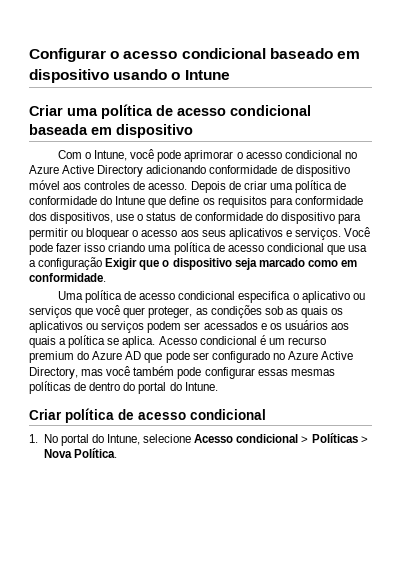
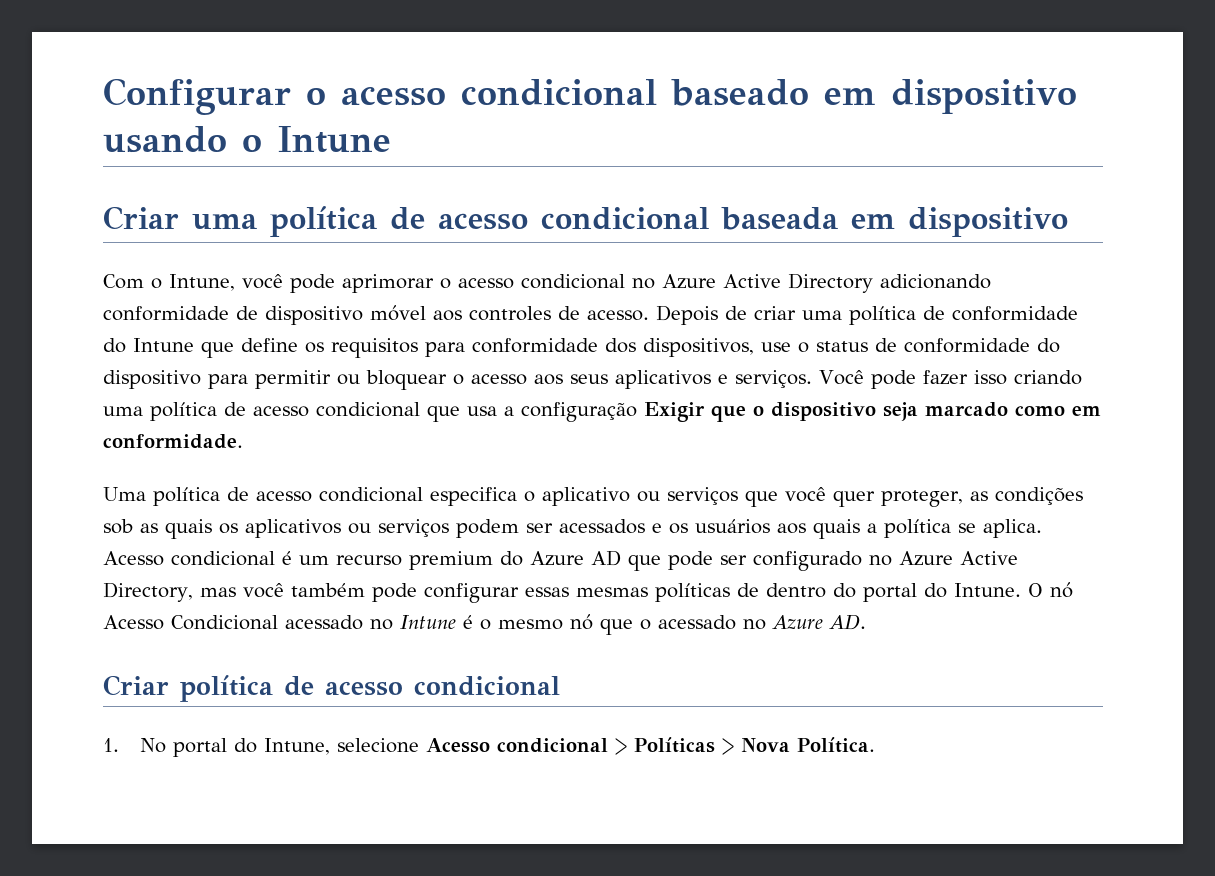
(218, 386) none -> [1027,582,1073,598] [103,614,866,635] O nó Acesso Condicional acessado no Intune é o mesmo nó que o acessado no Azure AD.

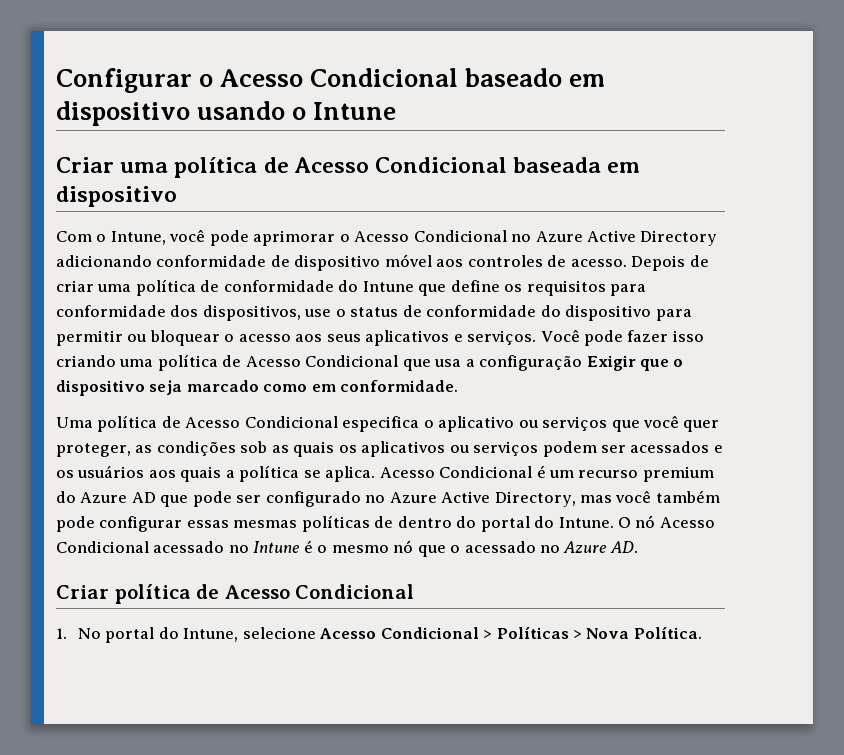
[341,79,657,106] acesso condicional -> [220,68,459,87] Acesso Condicional
[438,207,709,230] acesso condicional -> [293,157,508,173] Acesso Condicional
[458,274,625,289] acesso condicional -> [354,230,507,242] Acesso Condicional
[253,402,420,417] acesso condicional -> [245,355,399,367] Acesso Condicional
[256,487,423,502] acesso condicional -> [185,416,338,428] Acesso Condicional
[171,551,275,566] condicional -> [439,466,533,478] Condicional
[325,676,560,696] acesso condicional -> [224,584,415,599] Acesso Condicional
[497,738,609,753] condicional -> [380,627,479,639] Condicional

